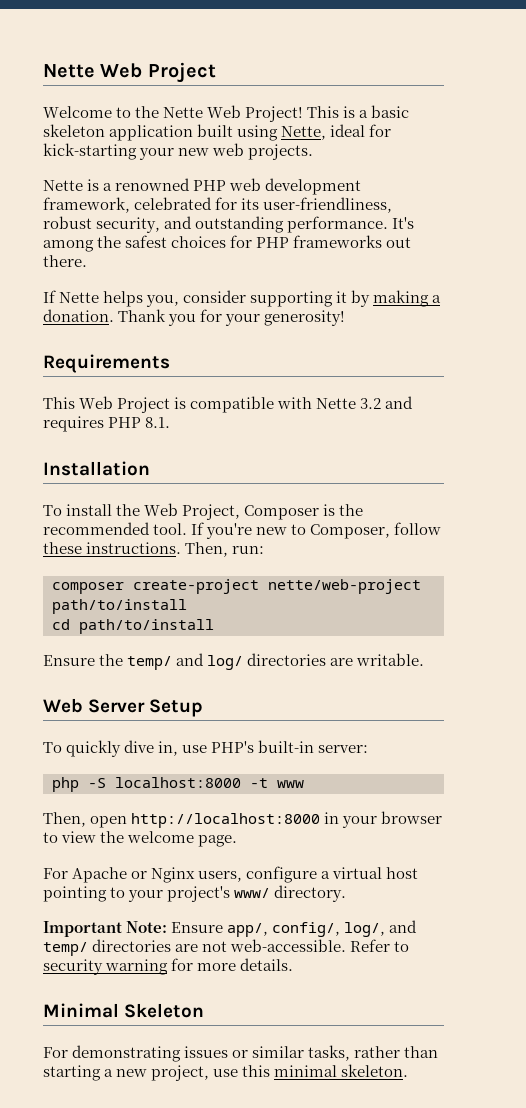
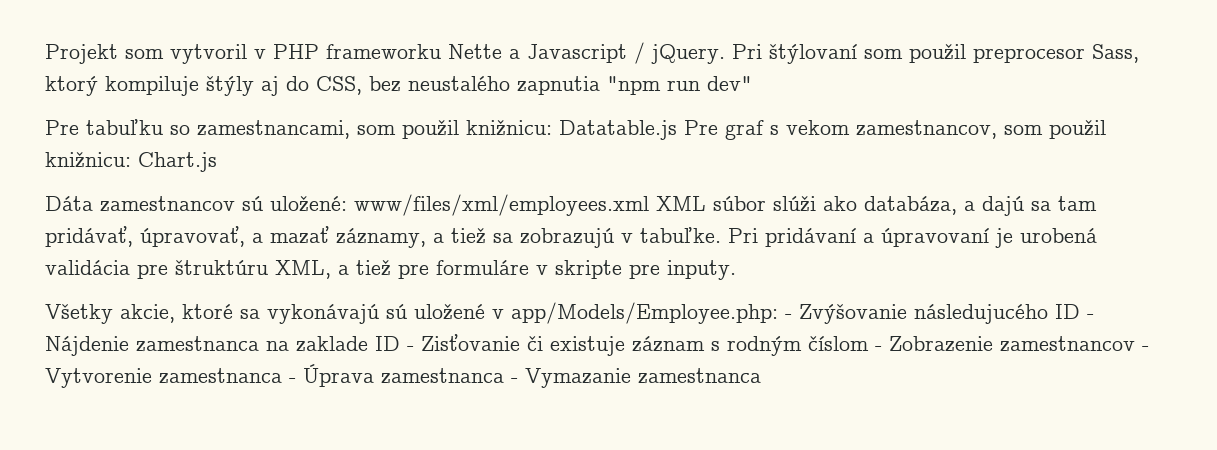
[43,62,216,83] [43,105,410,122] [43,124,392,141] [43,143,314,160] [43,178,362,195] [43,197,393,213] [43,216,415,233] [43,235,412,252] [43,255,87,267] [43,290,442,307] [43,309,346,326] [43,354,170,373] [43,396,414,413] [43,416,171,432] [43,461,150,476] [43,503,364,520] [43,522,442,539] [43,542,265,557] [52,579,421,594] [52,599,187,614] [52,619,214,634] [43,653,425,670] [43,698,204,717] [43,740,369,757] [52,777,304,792] [43,811,443,828] [43,831,238,847] [43,866,419,883] [43,885,347,902] [43,920,418,937] [43,939,410,956] [43,958,294,975] [43,1003,205,1018] [43,1045,439,1062] [43,1064,409,1081] Nette Web Project // Welcome to the Nette Web Project! This is a basic skeleton application built using Nette, ideal for kick-starting your new web projects. // Nette is a renowned PHP web development framework, celebrated for its user-friendliness, robust security, and outstanding performance. It's among the safest choices for PHP frameworks out there. // If Nette helps you, consider supporting it by making a donation. Thank you for your generosity! // Requirements // This Web Project is compatible with Nette 3.2 and requires PHP 8.1. // Installation // To install the Web Project, Composer is the recommended tool. If you're new to Composer, follow these instructions. Then, run: // composer create-project nette/web-project path/to/install // cd path/to/install // Ensure the temp/ and log/ directories are writable. // Web Server Setup // To quickly dive in, use PHP's built-in server: // php -S localhost:8000 -t www // Then, open http://localhost:8000 in your browser to view the welcome page. // For Apache or Nginx users, configure a virtual host pointing to your project's www/ directory. // Important Note: Ensure app/, config/, log/, and temp/ directories are not web-accessible. Refer to security warning for more details. // Minimal Skeleton // For demonstrating issues or similar tasks, rather than starting a new project, use this minimal skeleton. -> [45,42,1139,64] [45,76,752,96] [45,119,1106,140] [45,152,217,172] [45,194,1097,216] [45,226,1097,248] [45,260,736,280] [45,302,1094,324] [45,334,1149,356] [45,364,761,388] Projekt som vytvoril v PHP frameworku Nette a Javascript / jQuery. Pri štýlovaní som použil preprocesor Sass, ktorý kompiluje štýly aj do CSS, bez neustalého zapnutia "npm run dev" // Pre tabuľku so zamestnancami, som použil knižnicu: Datatable.js Pre graf s vekom zamestnancov, som použil knižnicu: Chart.js // Dáta zamestnancov sú uložené: www/files/xml/employees.xml XML súbor slúži ako databáza, a dajú sa tam pridávať, úpravovať, a mazať záznamy, a tiež sa zobrazujú v tabuľke. Pri pridávaní a úpravovaní je urobená validácia pre štruktúru XML, a tiež pre formuláre v skripte pre inputy. // Všetky akcie, ktoré sa vykonávajú sú uložené v app/Models/Employee.php: - Zvýšovanie následujucého ID - Nájdenie zamestnanca na zaklade ID - Zisťovanie či existuje záznam s rodným číslom - Zobrazenie zamestnancov - Vytvorenie zamestnanca - Úprava zamestnanca - Vymazanie zamestnanca

